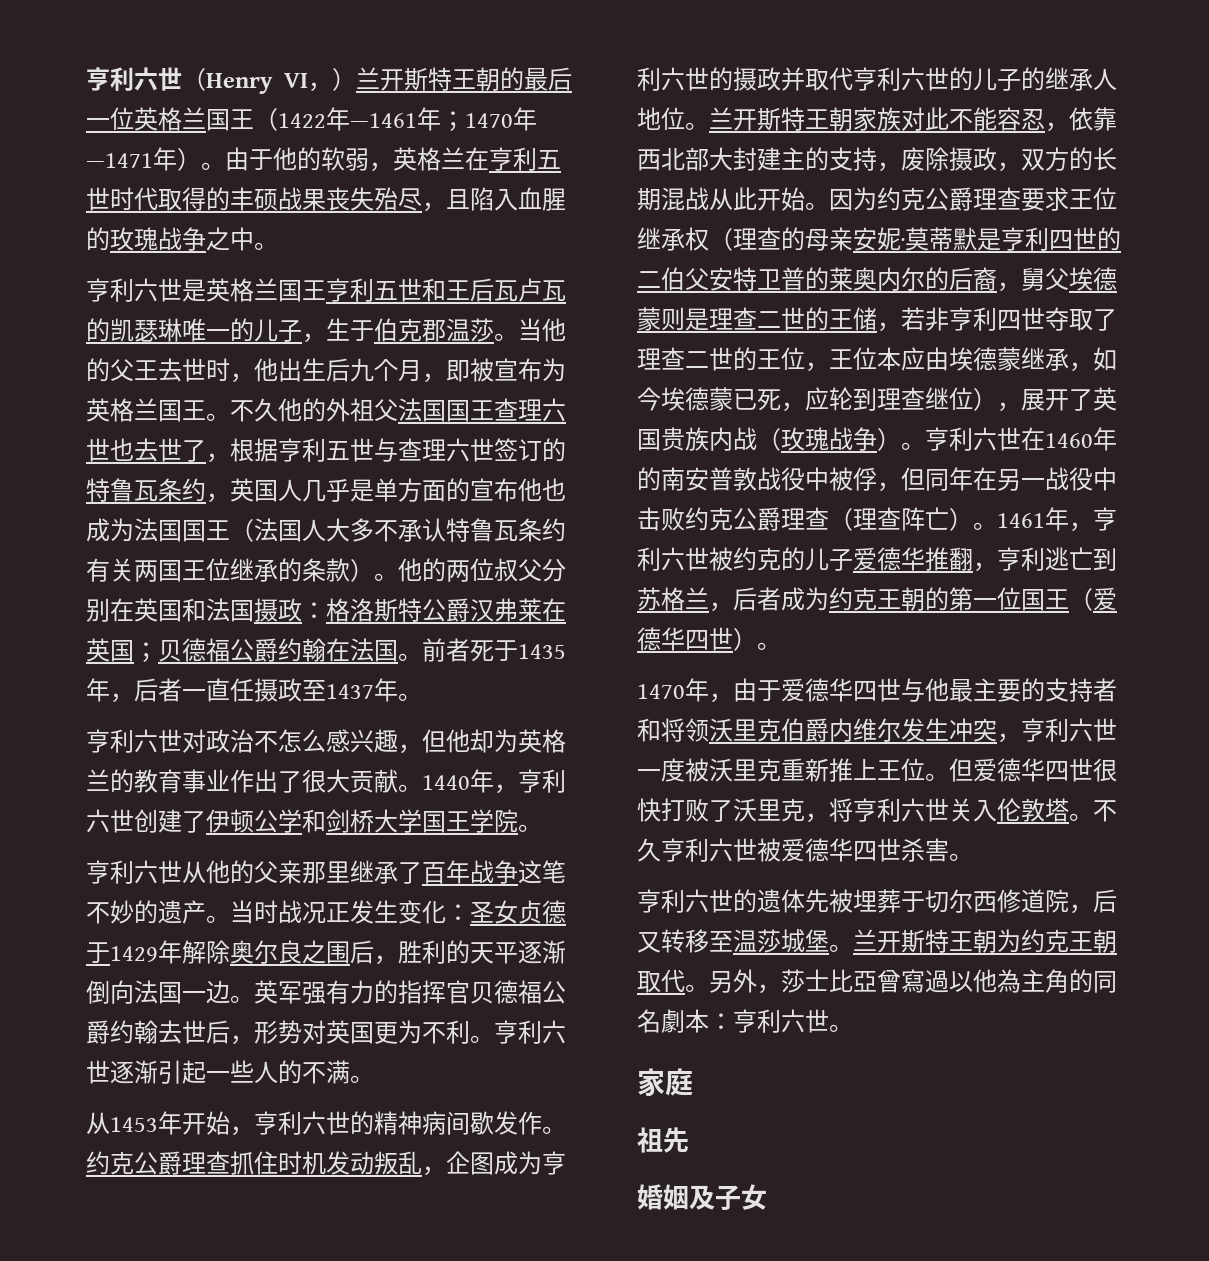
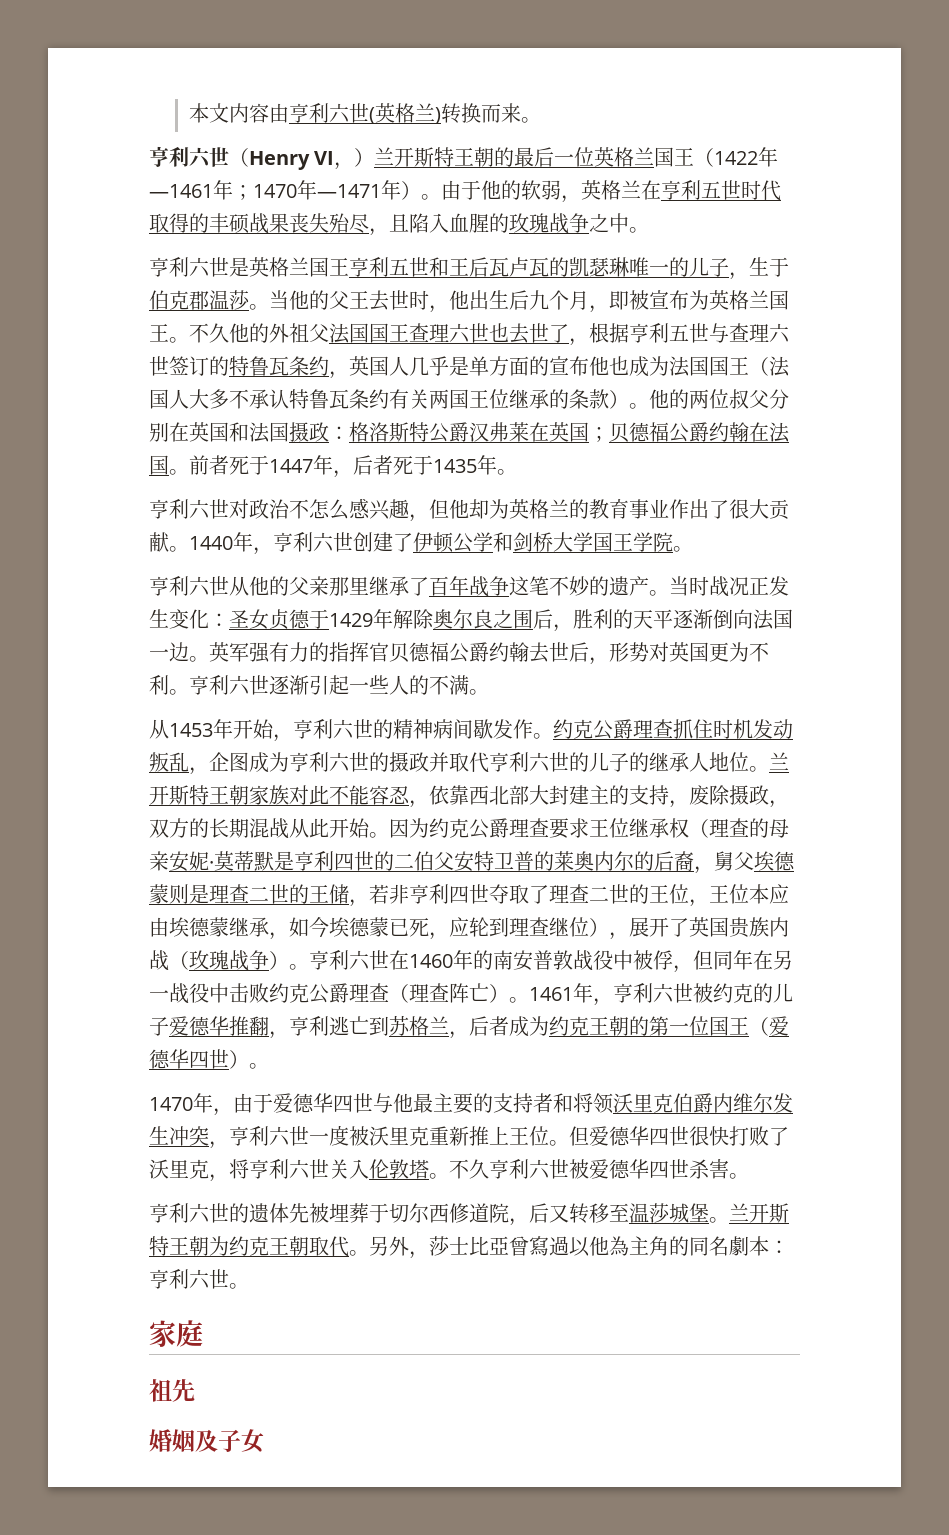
(86, 79) none -> [188,103,541,124] 本文内容由亨利六世(英格兰)转换而来。 //
[518,644,566,659] 1435 -> [269,459,313,473] 1447
[182,678,374,702] 一直任摄政至1437 -> [393,455,477,475] 死于1435

